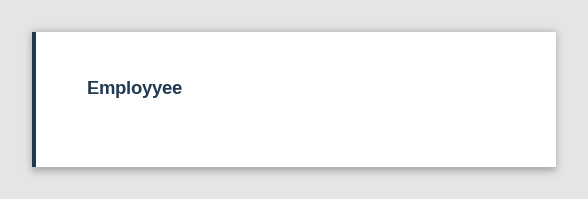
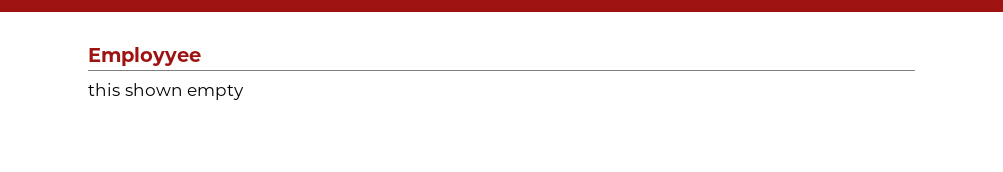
(182, 89) none -> [88,83,245,100] // this shown empty

